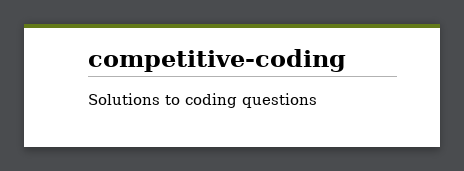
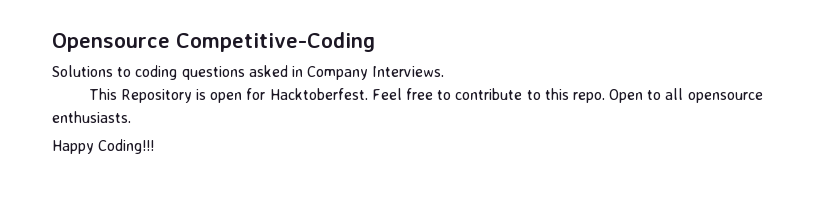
[88,49,346,72] competitive-coding -> [52,32,375,52] Opensource Competitive-Coding
(317, 100) none -> [248,65,445,80] [88,88,763,103] [52,111,131,123] [52,139,155,154] asked in Company Interviews. // This Repository is open for Hacktoberfest. Feel free to contribute to this repo. Open to all opensource enthusiasts. // Happy Coding!!!

